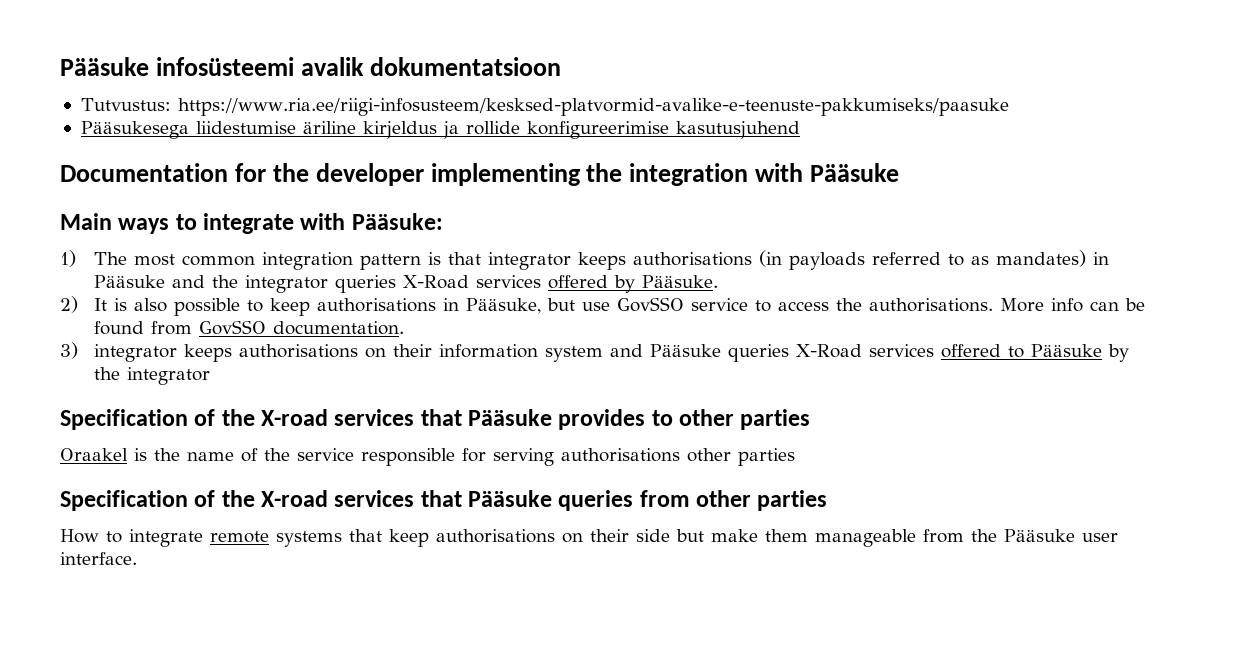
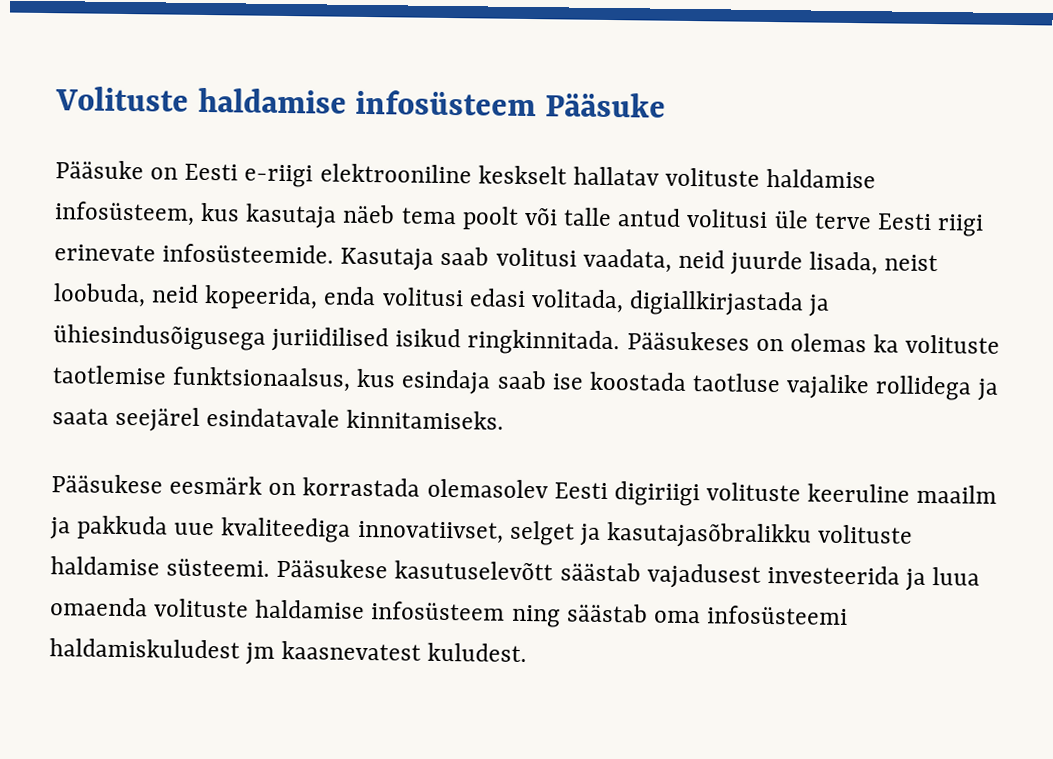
[60,57,561,76] [80,98,1009,116] [80,121,800,139] [60,163,900,186] [60,213,443,234] [60,250,1109,270] [93,275,718,293] [60,296,1145,316] [93,320,404,335] [60,342,1129,362] [93,367,210,385] [60,409,811,430] [60,448,795,466] [60,490,828,511] [60,529,1118,547] [60,552,137,565] Pääsuke infosüsteemi avalik dokumentatsioon // Tutvustus: https://www.ria.ee/riigi-infosusteem/kesksed-platvormid-avalike-e-teenuste-pakkumiseks/paasuke // Pääsukesega liidestumise äriline kirjeldus ja rollide konfigureerimise kasutusjuhend // Documentation for the developer implementing the integration with Pääsuke // Main ways to integrate with Pääsuke: // 1) The most common integration pattern is that integrator keeps authorisations (in payloads referred to as mandates) in Pääsuke and the integrator queries X-Road services offered by Pääsuke. // 2) It is also possible to keep authorisations in Pääsuke, but use GovSSO service to access the authorisations. More info can be found from GovSSO documentation. // 3) integrator keeps authorisations on their information system and Pääsuke queries X-Road services offered to Pääsuke by the integrator // Specification of the X-road services that Pääsuke provides to other parties // Oraakel is the name of the service responsible for serving authorisations other parties // Specification of the X-road services that Pääsuke queries from other parties // How to integrate remote systems that keep authorisations on their side but make them manageable from the Pääsuke user interface. -> [55,86,666,118] [55,160,877,189] [54,201,985,237] [54,243,939,276] [53,283,831,317] [53,324,1001,356] [52,365,999,401] [52,406,505,432] [51,474,998,507] [49,515,914,549] [50,556,981,591] [50,597,849,628] [49,638,528,665] Volituste haldamise infosüsteem Pääsuke // Pääsuke on Eesti e-riigi elektrooniline keskselt hallatav volituste haldamise infosüsteem, kus kasutaja näeb tema poolt või talle antud volitusi üle terve Eesti riigi erinevate infosüsteemide. Kasutaja saab volitusi vaadata, neid juurde lisada, neist loobuda, neid kopeerida, enda volitusi edasi volitada, digiallkirjastada ja ühiesindusõigusega juriidilised isikud ringkinnitada. Pääsukeses on olemas ka volituste taotlemise funktsionaalsus, kus esindaja saab ise koostada taotluse vajalike rollidega ja saata seejärel esindatavale kinnitamiseks. // Pääsukese eesmärk on korrastada olemasolev Eesti digiriigi volituste keeruline maailm ja pakkuda uue kvaliteediga innovatiivset, selget ja kasutajasõbralikku volituste haldamise süsteemi. Pääsukese kasutuselevõtt säästab vajadusest investeerida ja luua omaenda volituste haldamise infosüsteem ning säästab oma infosüsteemi haldamiskuludest jm kaasnevatest kuludest.

